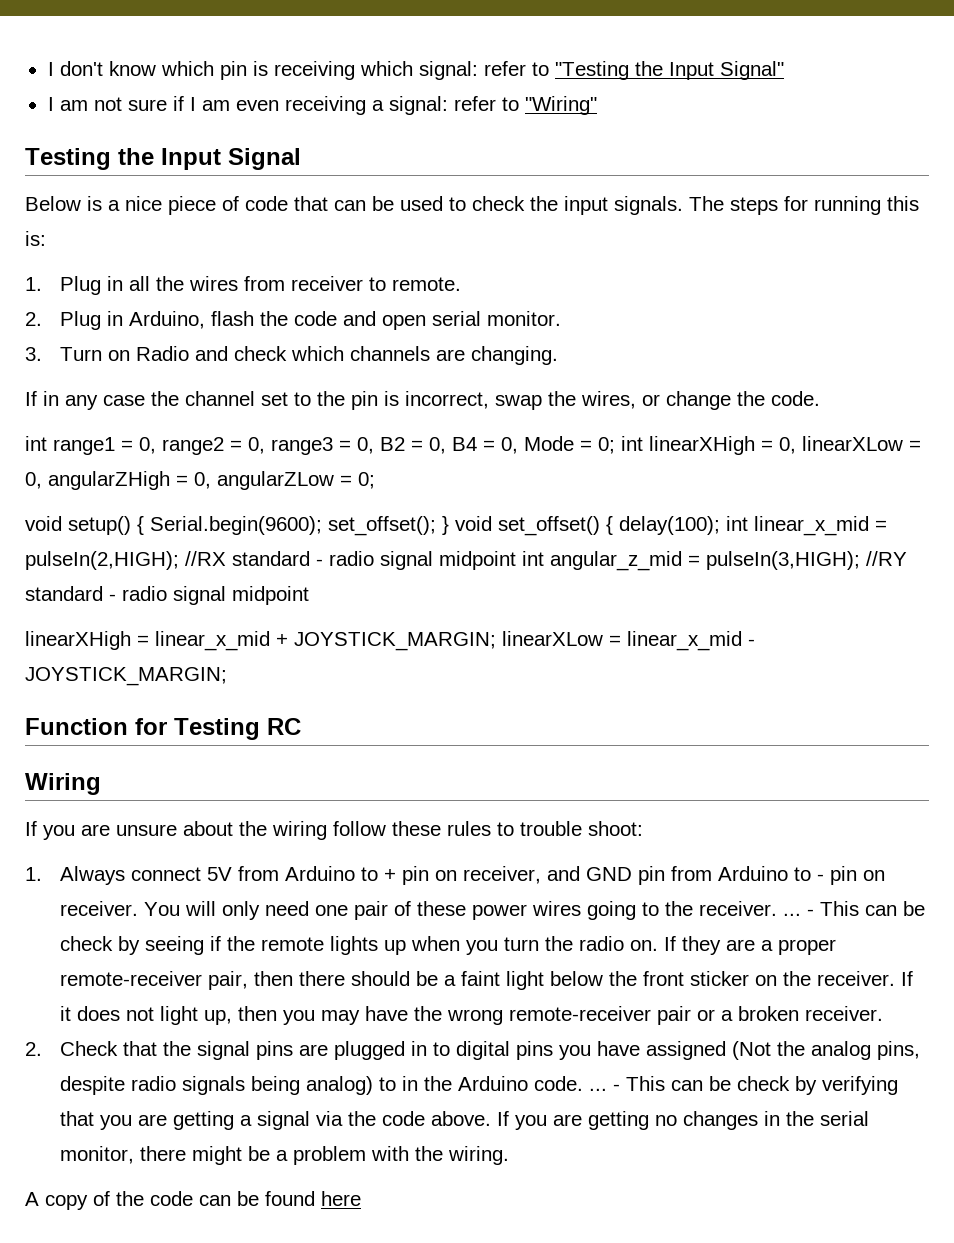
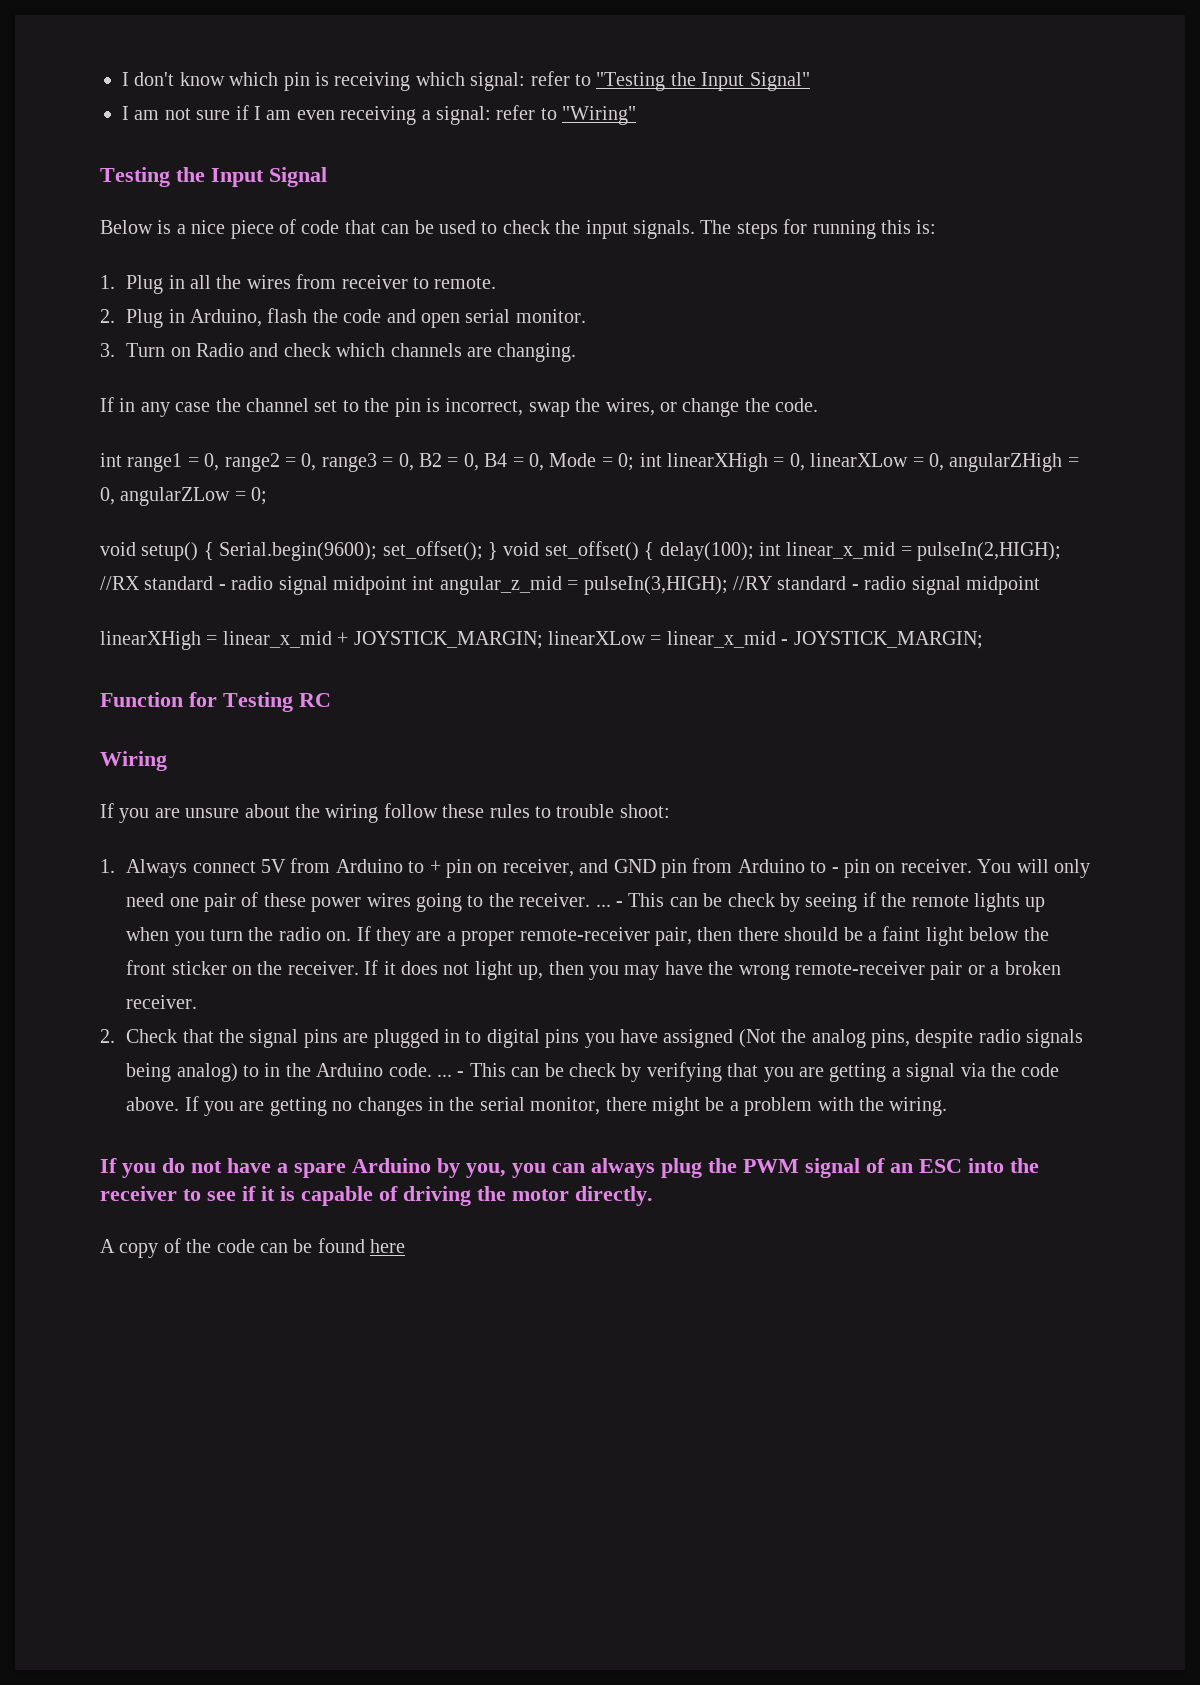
(509, 1155) none -> [100,1158,1039,1178] [100,1186,653,1206] // If you do not have a spare Arduino by you, you can always plug the PWM signal of an ESC into the receiver to see if it is capable of driving the motor directly.

